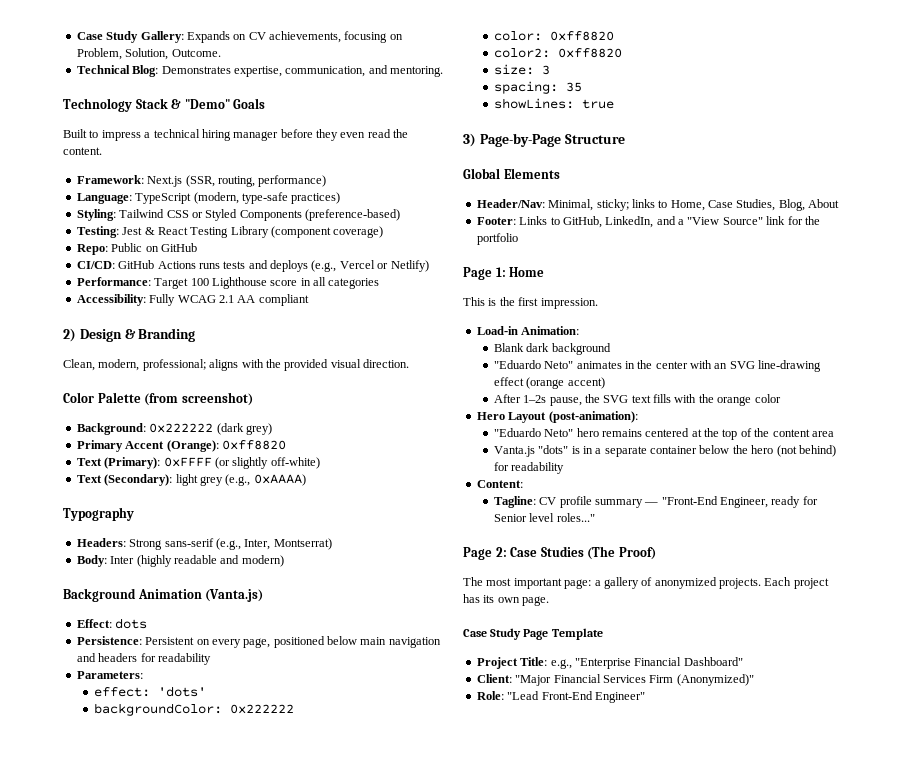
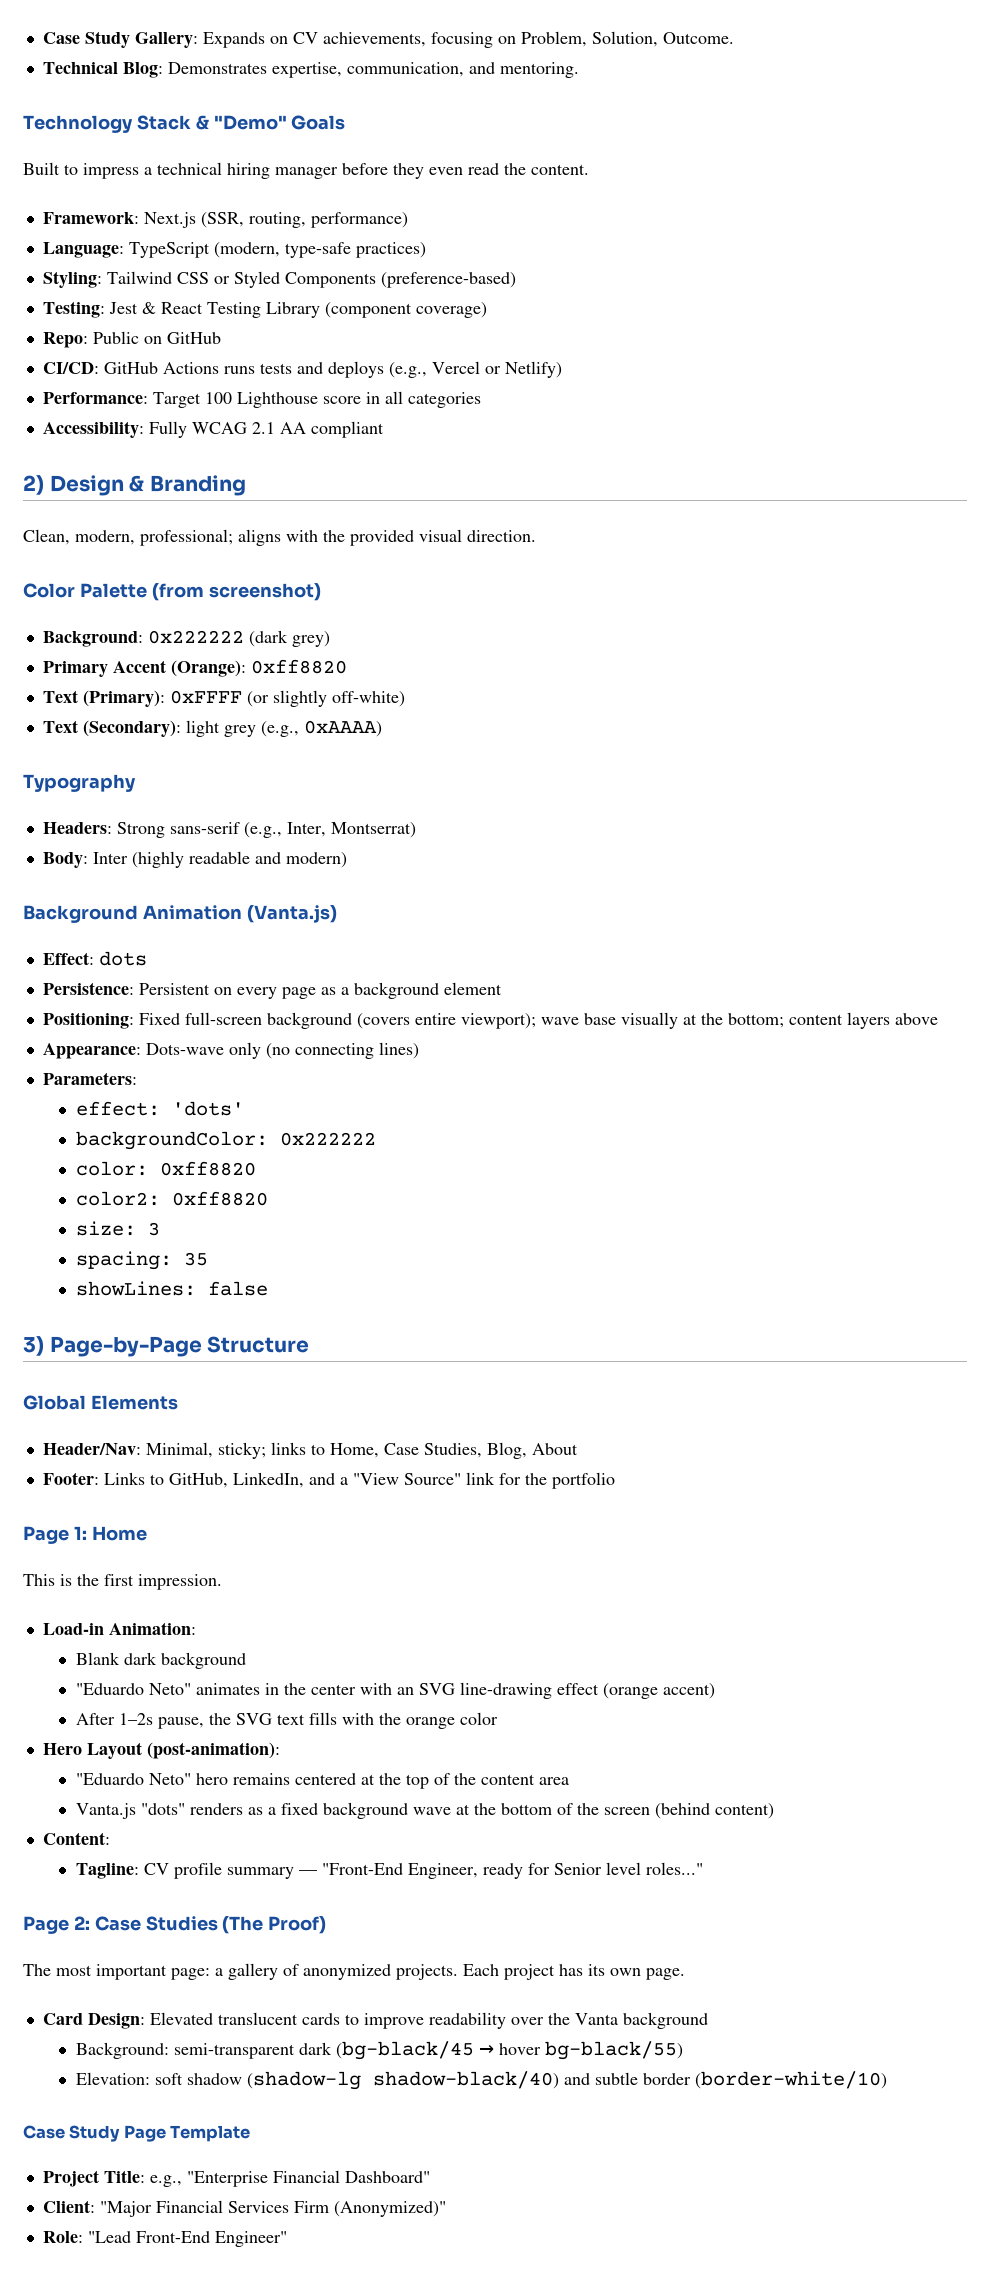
[243,636,441,648] [76,653,211,665] page, positioned below main navigation and headers for readability -> [281,982,502,999] [42,1012,938,1029] [42,1042,419,1059] page as a background element // Positioning: Fixed full-screen background (covers entire viewport); wave base visually at the bottom; content layers above // Appearance: Dots-wave only (no connecting lines)
[581,99,614,109] true -> [207,1281,268,1296] false
[571,445,836,457] [493,462,565,474] is in a separate container below the hero (not behind) for readability -> [189,1802,774,1819] renders as a fixed background wave at the bottom of the screen (behind content)
(550, 601) none -> [42,2012,708,2029] [75,2041,683,2060] [75,2071,887,2090] // Card Design: Elevated translucent cards to improve readability over the Vanta background // Background: semi-transparent dark (bg-black/45 → hover bg-black/55) // Elevation: soft shadow (shadow-lg shadow-black/40) and subtle border (border-white/10)

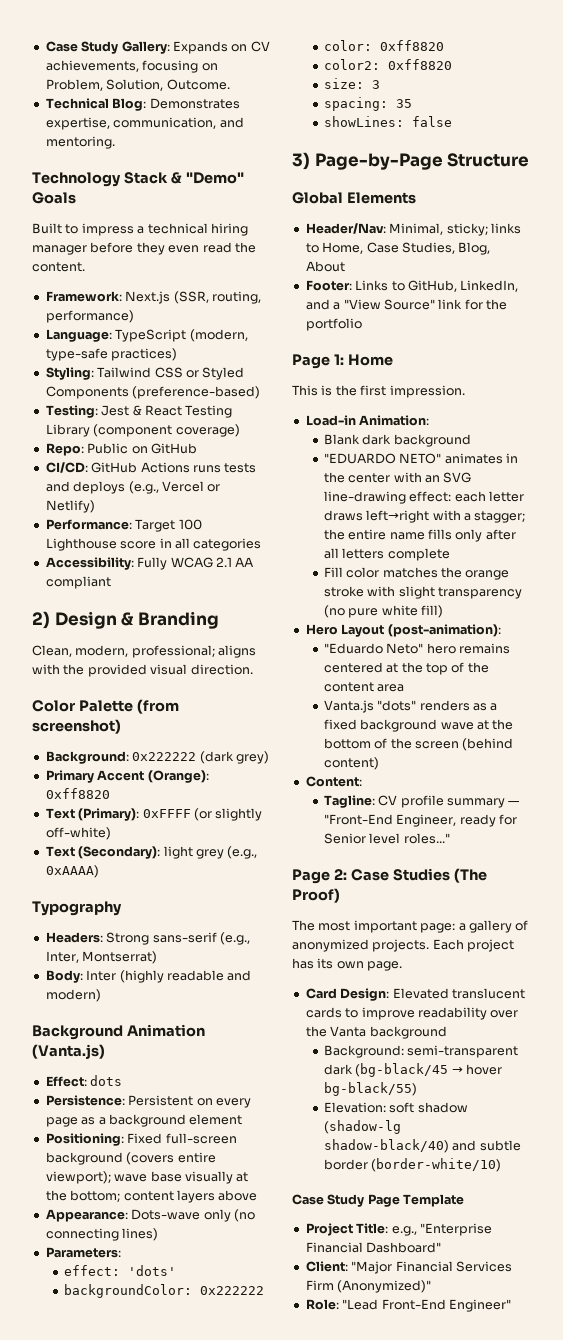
[75,1683,191,1695] "Eduardo Neto" -> [323,453,442,464] "EDUARDO NETO"
[556,1683,715,1699] [75,1712,498,1729] effect (orange accent) // After 1–2s pause, the SVG text fills with the orange color -> [409,491,524,502] [323,510,526,523] [323,529,516,542] [323,548,450,561] [323,567,510,580] [323,586,522,599] [323,605,443,618] effect: each letter draws left→right with a stagger; the entire name fills only after all letters complete // Fill color matches the orange stroke with slight transparency (no pure white fill)

